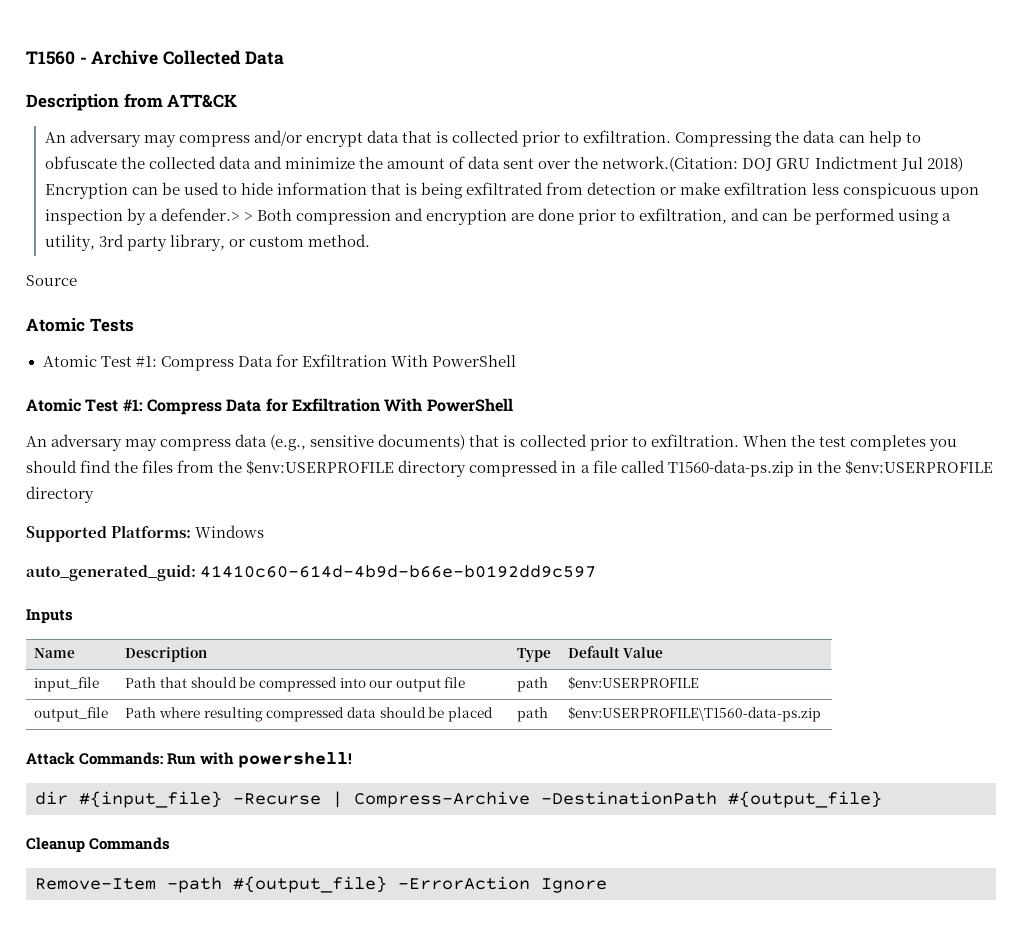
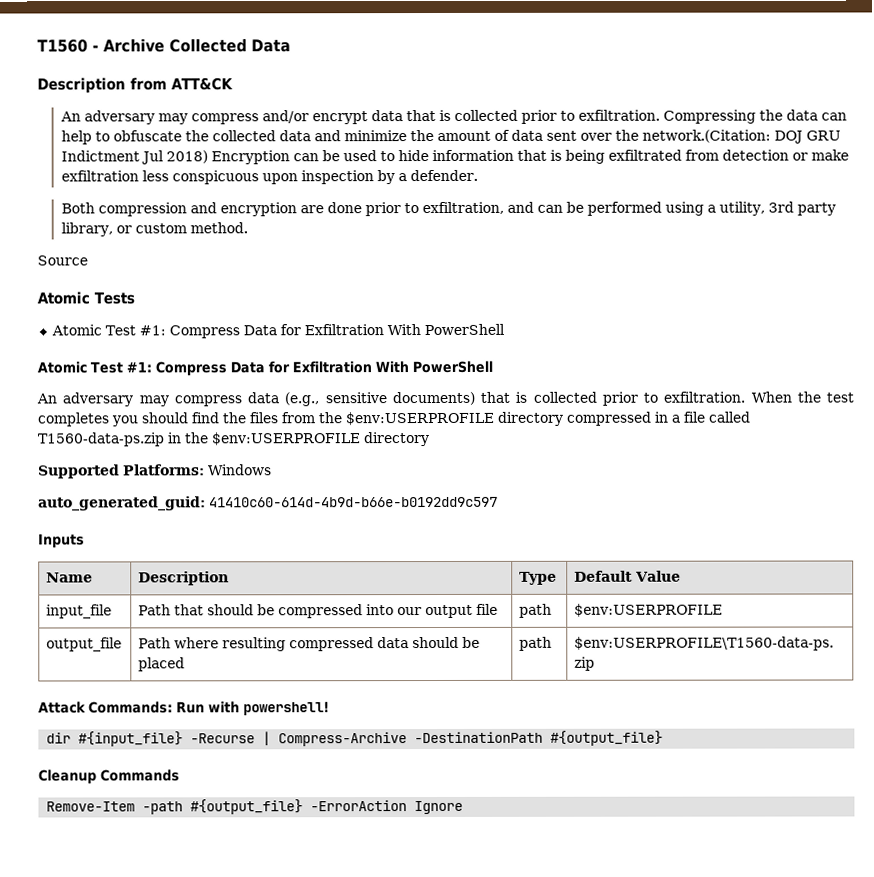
[160,208,253,221] defender.> > -> [409,169,478,182] defender. //

